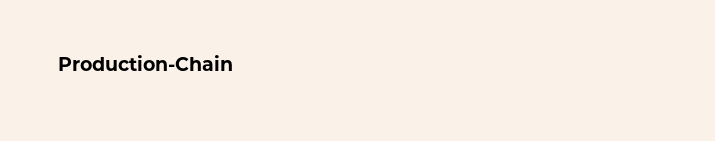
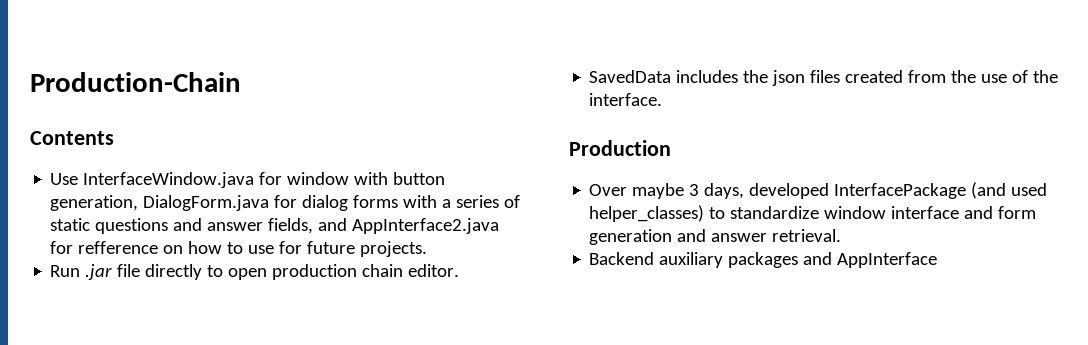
(233, 63) none -> [30,131,114,145] [50,172,446,188] [50,195,521,211] [50,218,500,234] [50,241,428,257] [50,264,460,280] [589,70,1059,86] [589,93,663,106] [569,140,671,156] [589,182,1048,199] [589,205,1037,222] [589,229,842,245] [589,252,938,268] // Contents // Use InterfaceWindow.java for window with button generation, DialogForm.java for dialog forms with a series of static questions and answer fields, and AppInterface2.java for refference on how to use for future projects. // Run .jar file directly to open production chain editor. // SavedData includes the json files created from the use of the interface. // Production // Over maybe 3 days, developed InterfacePackage (and used helper_classes) to standardize window interface and form generation and answer retrieval. // Backend auxiliary packages and AppInterface

